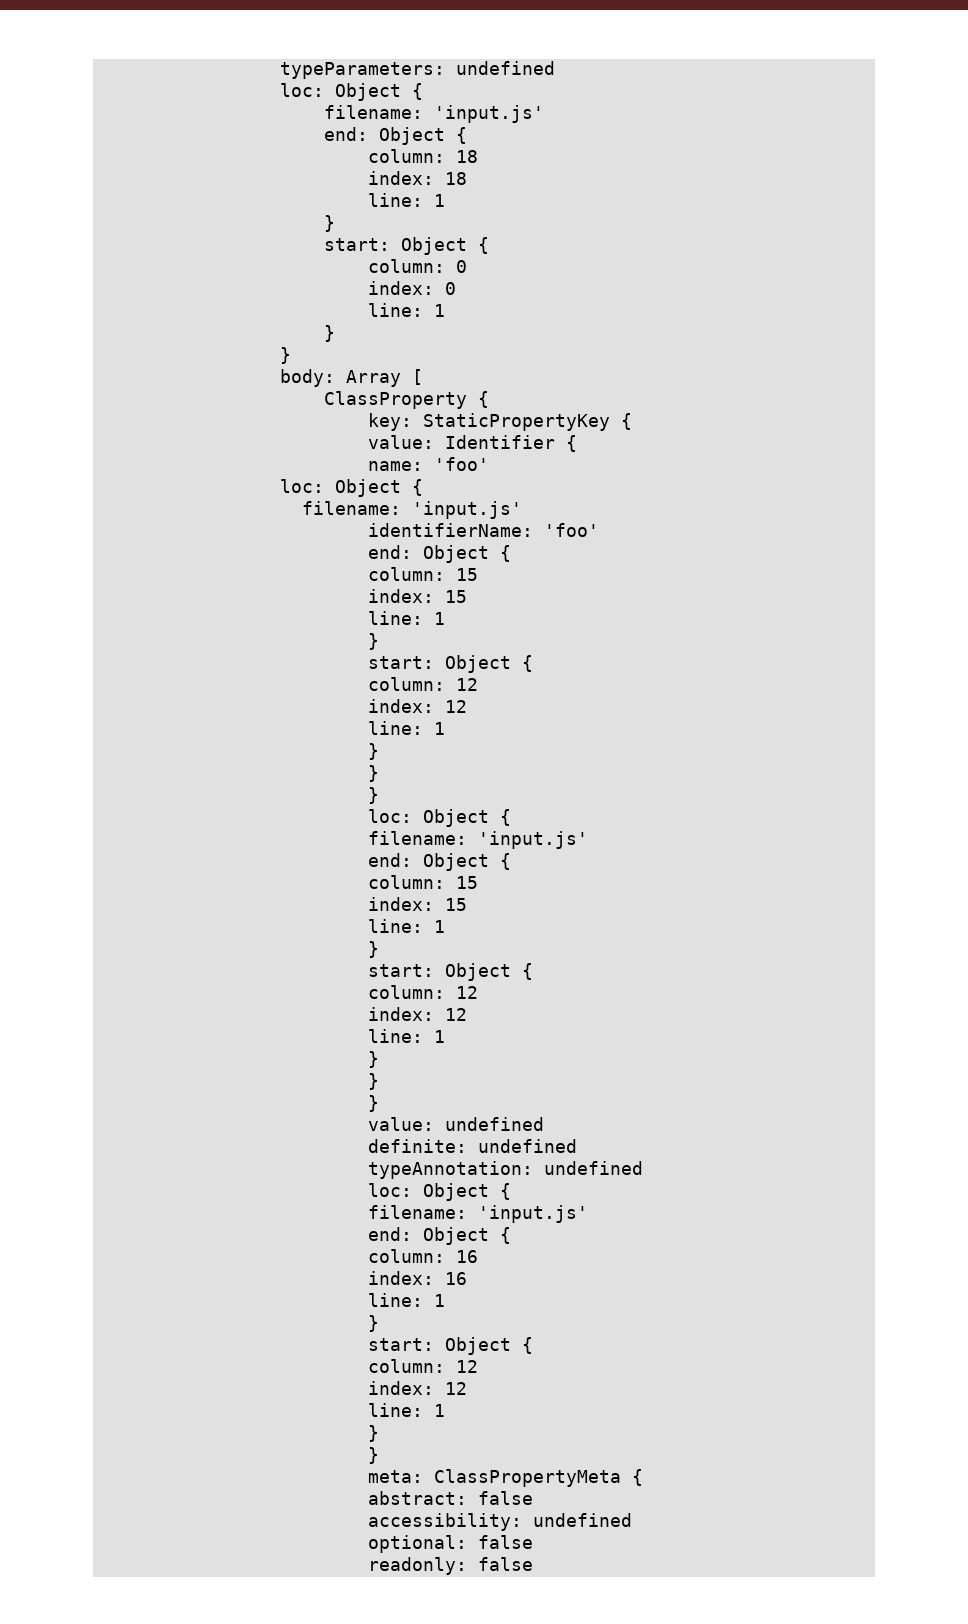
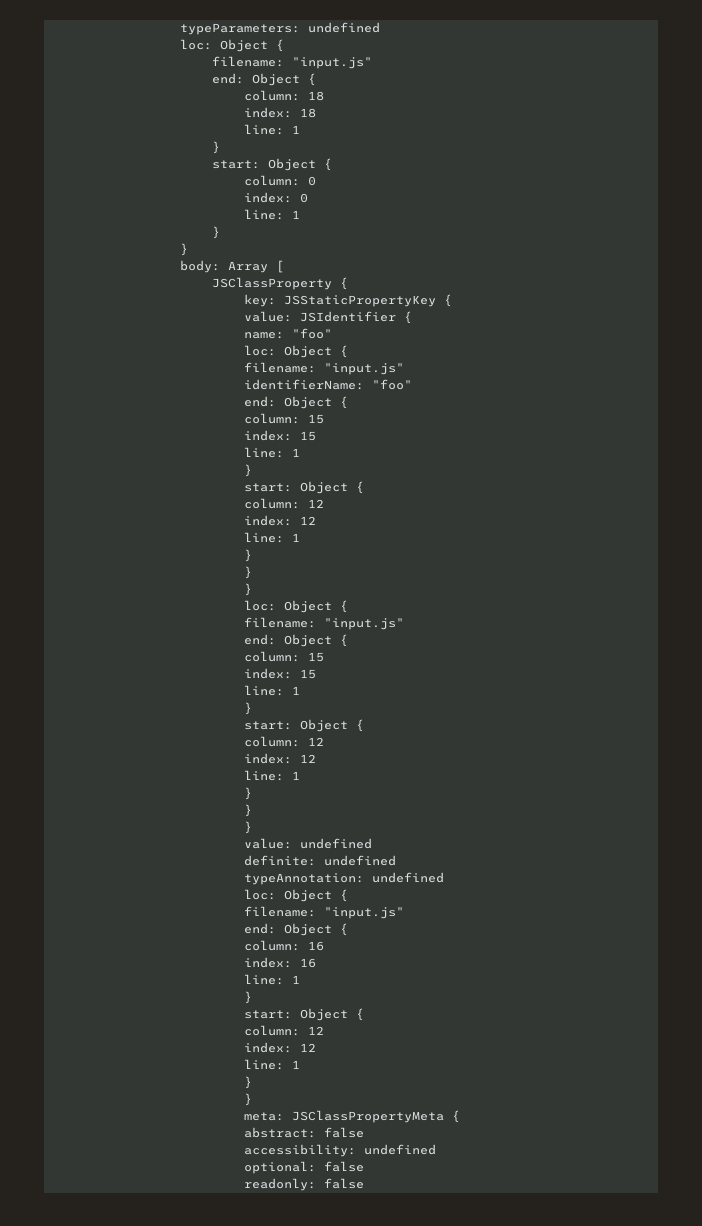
[434,105,545,123] 'input.js' -> [291,57,372,69] "input.js"
[324,391,468,409] ClassProperty -> [211,277,332,290] JSClassProperty
[423,413,611,431] StaticPropertyKey -> [283,295,436,307] JSStaticPropertyKey
[445,435,556,449] Identifier -> [299,311,396,322] JSIdentifier
[434,457,490,471] [280,479,424,497] [302,501,523,519] 'foo' // loc: Object { // filename: 'input.js' -> [291,328,332,339] [243,345,348,358] [243,362,404,375] "foo" // loc: Object { // filename: "input.js"
[544,523,600,537] 'foo' -> [371,379,412,390] "foo"
[478,831,589,849] 'input.js' -> [323,618,404,630] "input.js"
[478,1205,589,1223] 'input.js' -> [323,907,404,919] "input.js"
[434,1469,622,1487] ClassPropertyMeta -> [291,1110,444,1123] JSClassPropertyMeta

